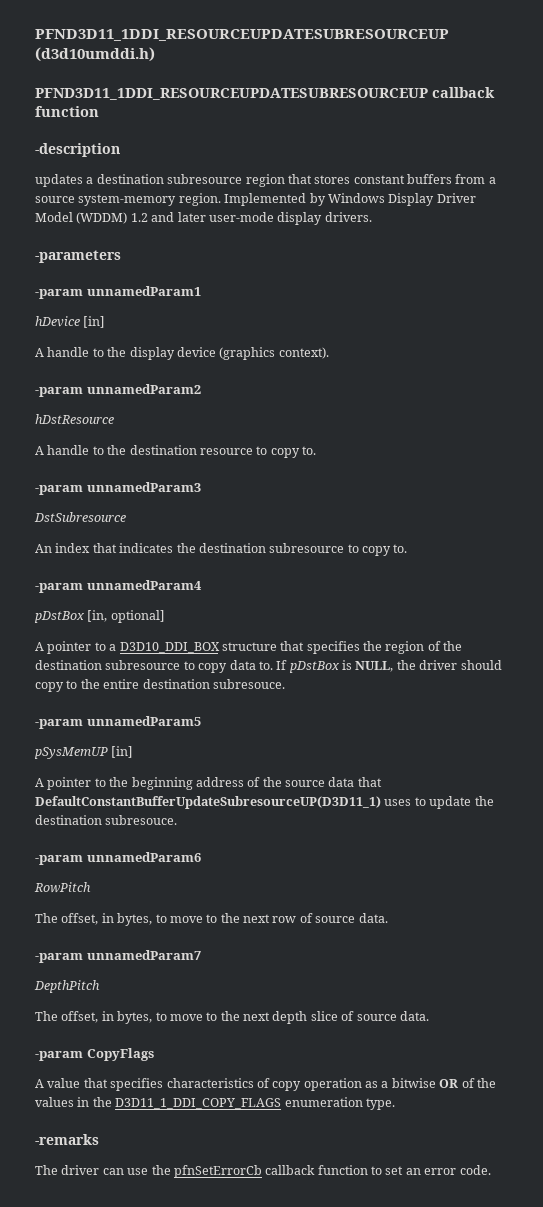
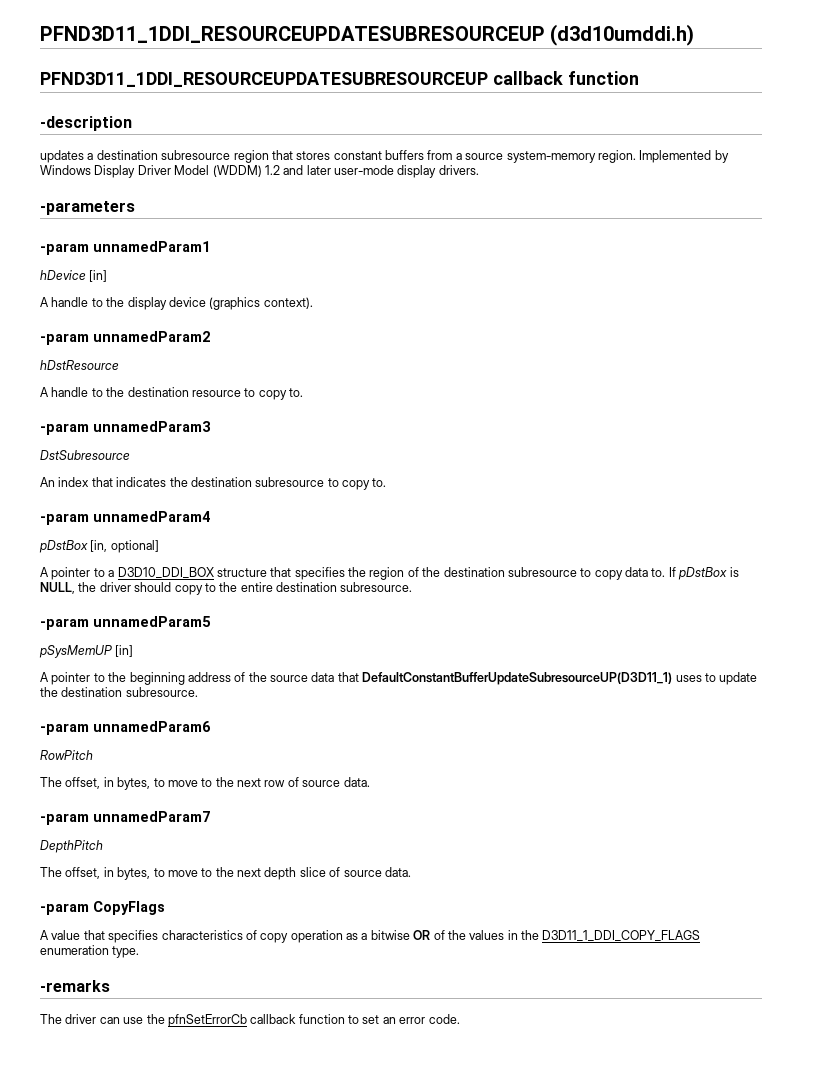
[212,679,285,689] subresouce. -> [340,582,413,592] subresource.
[105,815,178,825] subresouce. -> [125,687,198,697] subresource.

